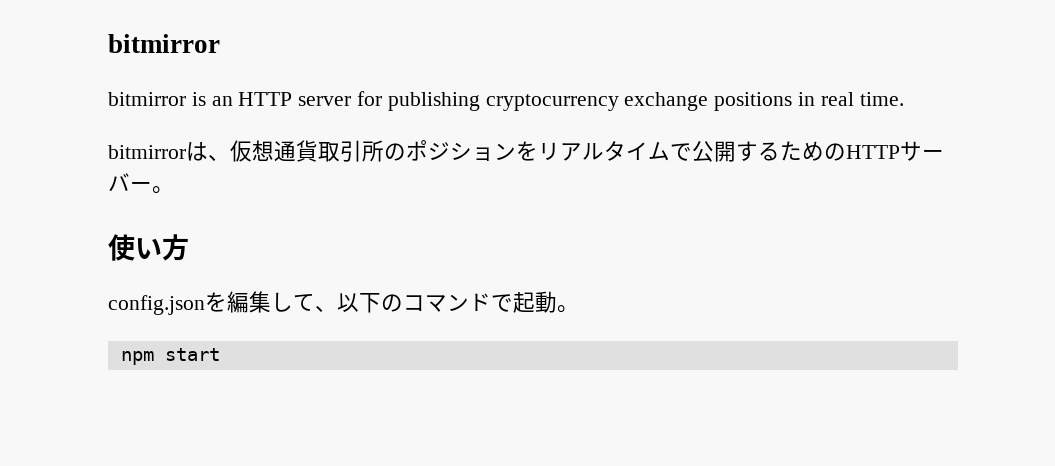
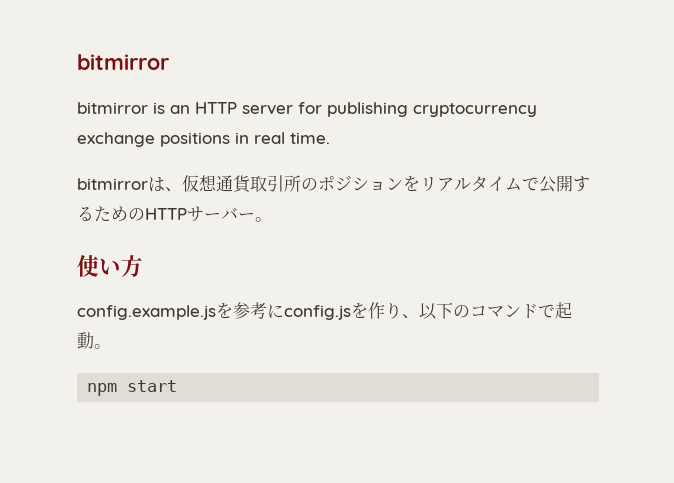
[108,291,315,315] config.jsonを編集して -> [77,302,402,320] config.example.jsを参考にconfig.jsを作り

